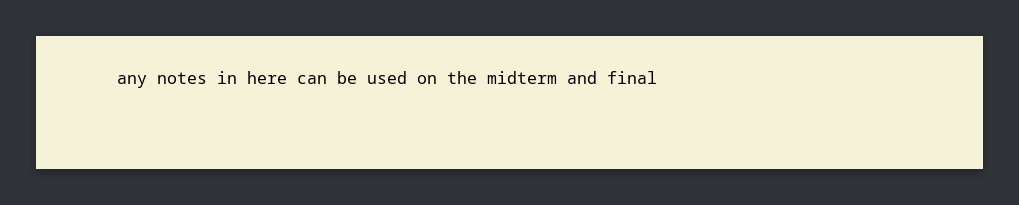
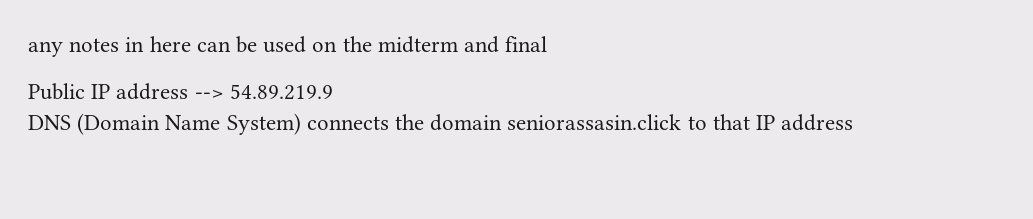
(657, 77) none -> [28,83,333,100] [28,113,854,135] // Public IP address --> 54.89.219.9 // DNS (Domain Name System) connects the domain seniorassasin.click to that IP address

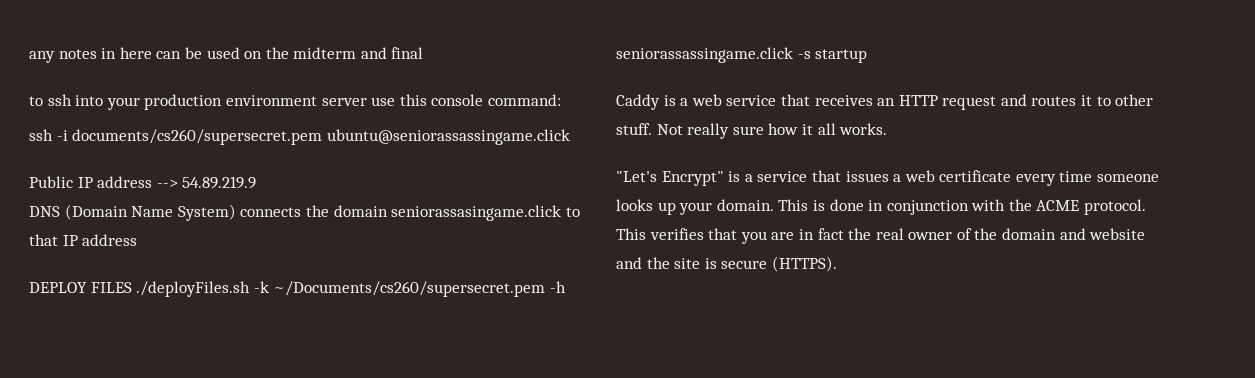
(548, 44) none -> [29,94,561,110] [29,129,570,145] // to ssh into your production environment server use this console command: // ssh -i documents/cs260/supersecret.pem ubuntu@seniorassassingame.click
[507,114,682,130] seniorassasin.click -> [391,205,562,221] seniorassasingame.click
(854, 122) none -> [29,281,566,297] [616,47,868,63] [616,94,1154,110] [616,123,888,139] [616,170,1160,186] [616,199,1147,215] [616,228,1146,244] [616,256,837,272] // DEPLOY FILES ./deployFiles.sh -k ~/Documents/cs260/supersecret.pem -h seniorassassingame.click -s startup // Caddy is a web service that receives an HTTP request and routes it to other stuff. Not really sure how it all works. // "Let's Encrypt" is a service that issues a web certificate every time someone looks up your domain. This is done in conjunction with the ACME protocol. This verifies that you are in fact the real owner of the domain and website and the site is secure (HTTPS).

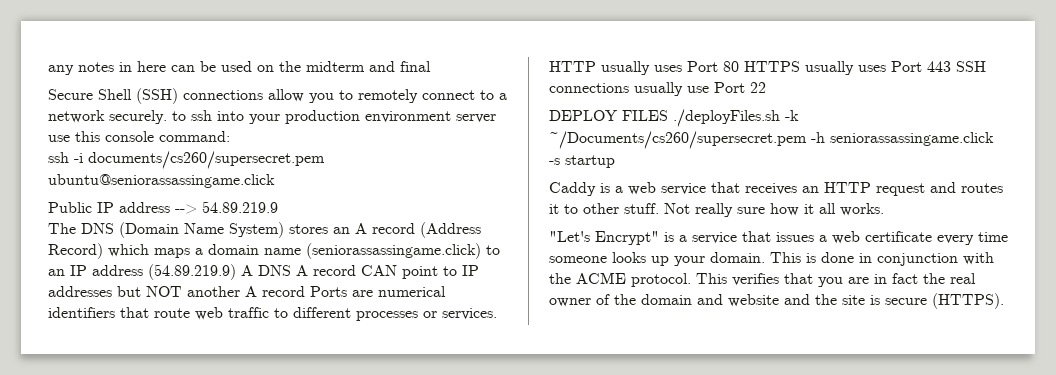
(424, 53) none -> [48,88,507,104] [48,110,167,124] Secure Shell (SSH) connections allow you to remotely connect to a network securely.
(257, 182) none -> [48,223,76,234] The
[240,205,580,221] [29,234,138,246] connects the domain seniorassasingame.click to that IP address -> [289,222,481,238] [48,243,500,259] [48,264,479,280] [48,286,446,297] [48,307,497,321] [549,61,986,75] [549,82,766,96] stores an A record (Address Record) which maps a domain name (seniorassassingame.click) to an IP address (54.89.219.9) A DNS A record CAN point to IP addresses but NOT another A record Ports are numerical identifiers that route web traffic to different processes or services. HTTP usually uses Port 80 HTTPS usually uses Port 443 SSH connections usually use Port 22

